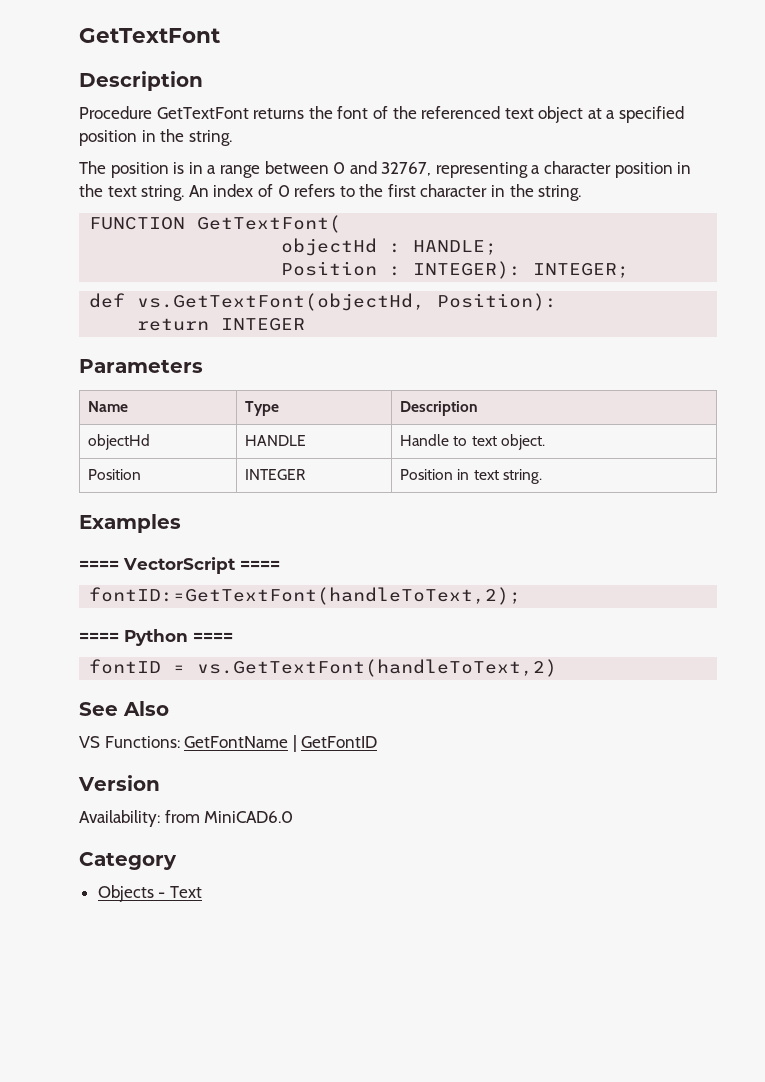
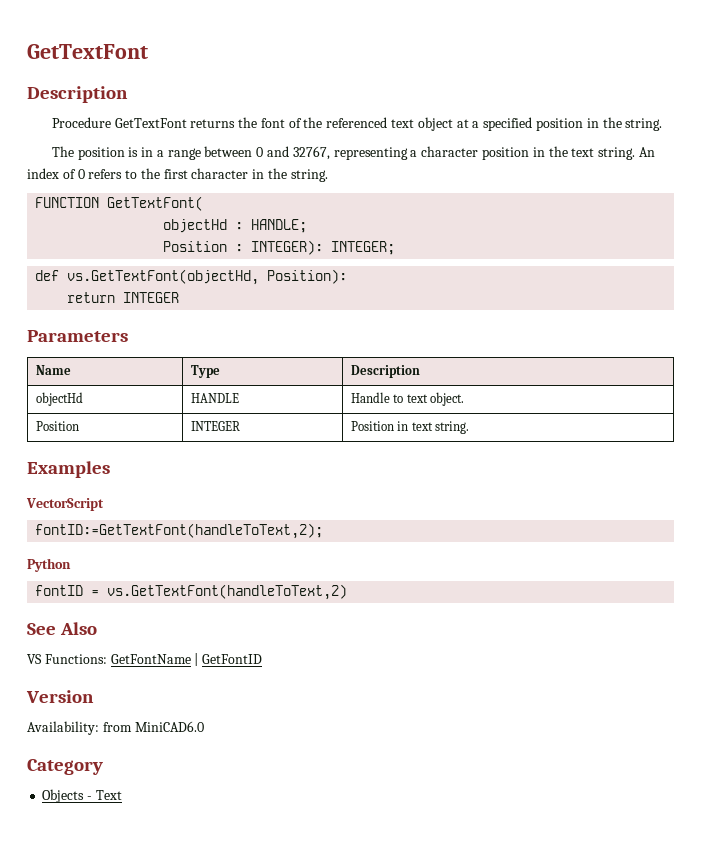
[79,560,119,570] ==== -> (110, 469) none
[240,560,280,570] ==== -> (104, 504) none
[79,632,119,642] ==== -> (324, 531) none
[193,632,233,642] ==== -> (71, 565) none

